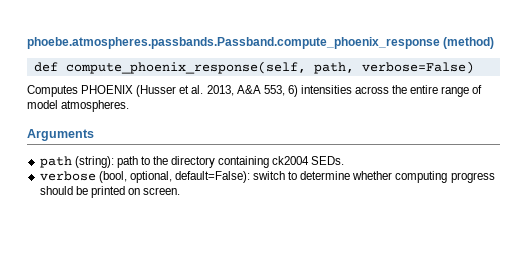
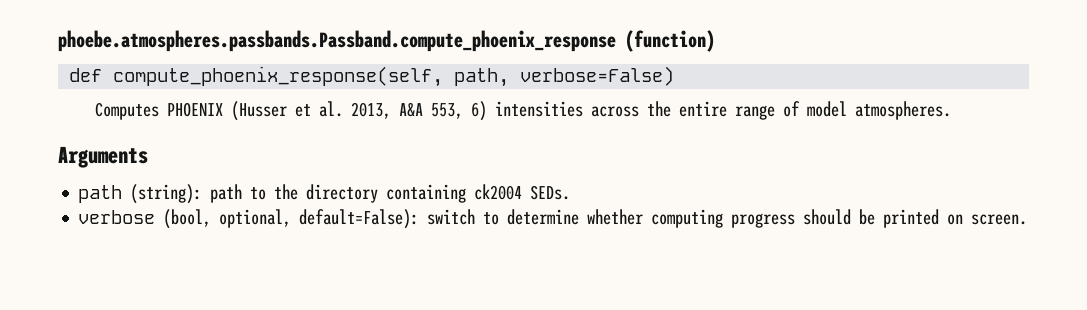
[443,37,495,49] (method) -> [625,30,715,52] (function)

